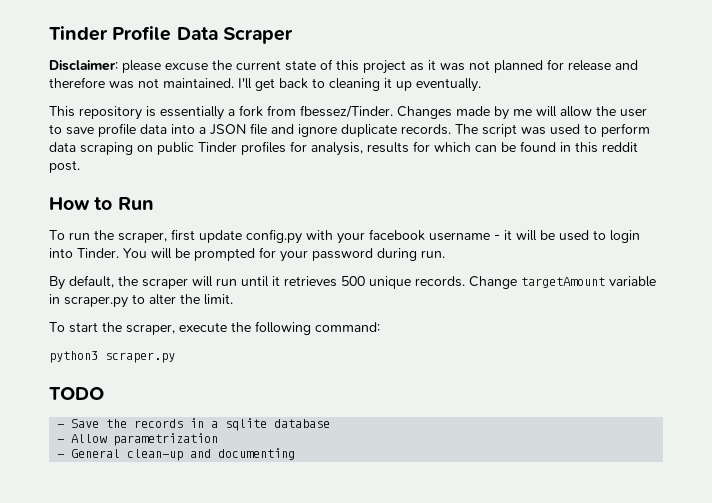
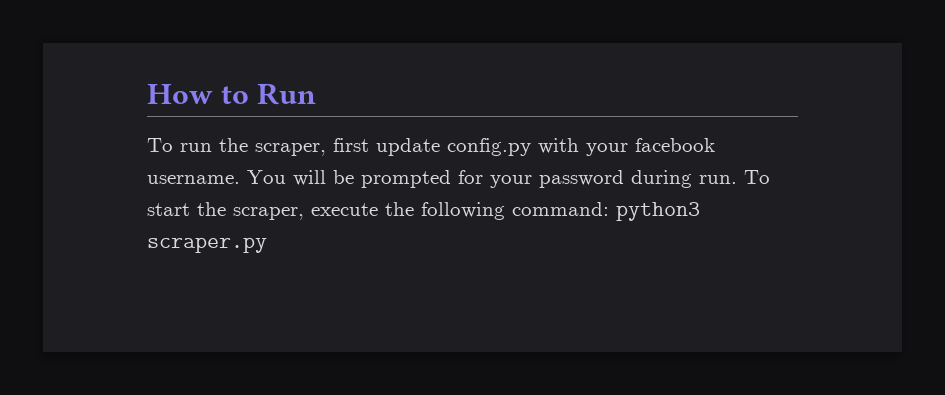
[49,26,293,44] [49,59,638,74] [49,77,481,92] [49,105,647,120] [49,123,650,137] [49,141,638,156] [49,160,80,173] Tinder Profile Data Scraper // Disclaimer: please excuse the current state of this project as it was not planned for release and therefore was not maintained. I'll get back to cleaning it up eventually. // This repository is essentially a fork from fbessez/Tinder. Changes made by me will allow the user to save profile data into a JSON file and ignore duplicate records. The script was used to perform data scraping on public Tinder profiles for analysis, results for which can be found in this reddit post. // -> (147, 94) none
[429,230,640,243] [49,248,119,258] username - it will be used to login into Tinder. -> [147,175,240,184] username.
[49,275,656,290] [49,294,233,308] // By default, the scraper will run until it retrieves 500 unique records. Change targetAmount variable in scraper.py to alter the limit. // -> (737, 179) none
(380, 327) // -> (609, 209) none
[49,387,104,400] [57,418,331,431] [57,433,219,446] [57,448,296,461] // TODO // - Save the records in a sqlite database // - Allow parametrization // - General clean-up and documenting -> (267, 245) none

